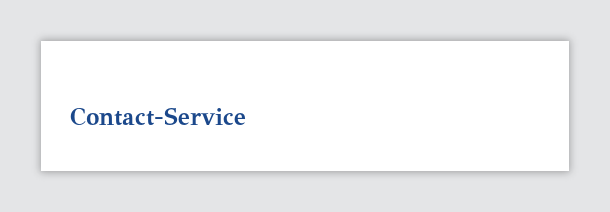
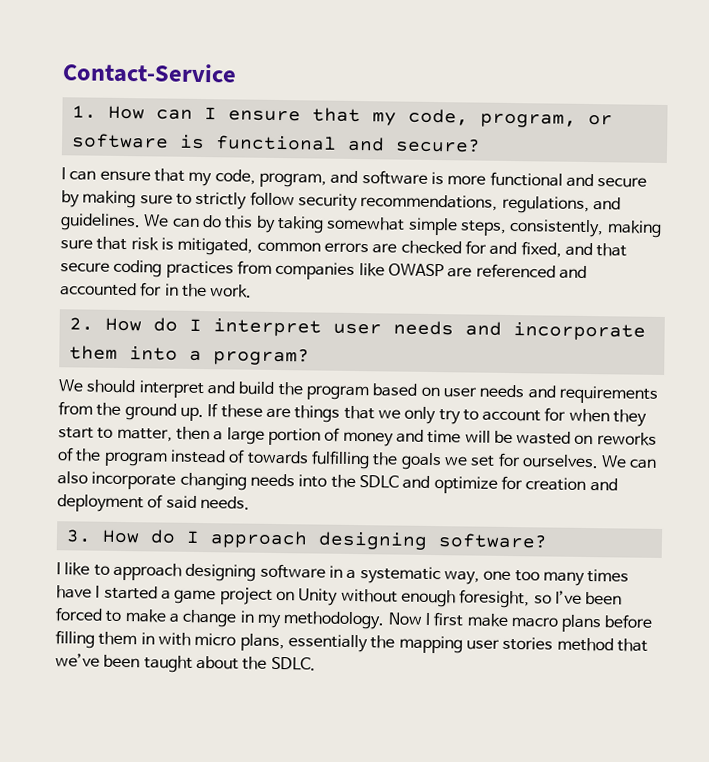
(246, 116) none -> [71,105,613,128] [70,133,481,153] [61,167,648,188] [61,190,621,215] [60,213,662,238] [60,236,628,258] [60,259,587,281] [60,282,253,298] [68,317,646,341] [68,345,310,366] [58,379,658,404] [58,401,648,427] [58,426,657,447] [57,447,658,471] [57,471,618,494] [57,494,250,513] [65,529,548,550] [56,562,630,586] [56,585,623,609] [55,607,654,633] [55,630,648,654] [55,653,316,673] // 1. How can I ensure that my code, program, or software is functional and secure? // I can ensure that my code, program, and software is more functional and secure by making sure to strictly follow security recommendations, regulations, and guidelines. We can do this by taking somewhat simple steps, consistently, making sure that risk is mitigated, common errors are checked for and fixed, and that secure coding practices from companies like OWASP are referenced and accounted for in the work. // 2. How do I interpret user needs and incorporate them into a program? // We should interpret and build the program based on user needs and requirements from the ground up. If these are things that we only try to account for when they start to matter, then a large portion of money and time will be wasted on reworks of the program instead of towards fulfilling the goals we set for ourselves. We can also incorporate changing needs into the SDLC and optimize for creation and deployment of said needs. // 3. How do I approach designing software? // I like to approach designing software in a systematic way, one too many times have I started a game project on Unity without enough foresight, so I’ve been forced to make a change in my methodology. Now I first make macro plans before filling them in with micro plans, essentially the mapping user stories method that we’ve been taught about the SDLC.

